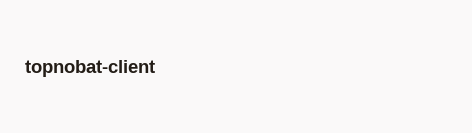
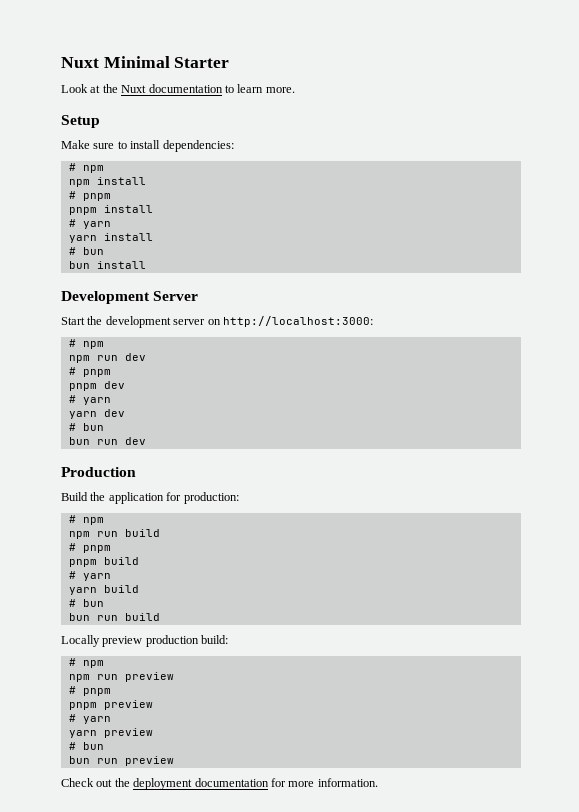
[25,60,155,77] topnobat-client -> [61,56,230,68] [61,84,295,93] [61,115,100,128] [61,140,234,152] [68,163,104,173] [68,177,146,187] [68,191,111,201] [68,205,153,215] [68,219,111,229] [68,233,153,243] [68,247,104,255] [68,261,146,269] [61,291,199,304] [61,316,373,328] [68,339,104,349] [68,353,146,363] [68,367,111,377] [68,381,125,391] [68,395,111,405] [68,409,125,419] [68,423,104,431] [68,437,146,445] [61,467,136,477] [61,492,239,504] [68,515,104,525] [68,529,160,539] [68,543,111,553] [68,557,139,567] [68,571,111,581] [68,585,139,595] [68,599,104,607] [68,613,160,621] [61,635,229,647] [68,658,104,668] [68,672,174,682] [68,686,111,696] [68,700,153,710] [68,714,111,724] [68,728,153,738] [68,742,104,750] [68,756,174,766] [61,778,378,790] Nuxt Minimal Starter // Look at the Nuxt documentation to learn more. // Setup // Make sure to install dependencies: // # npm // npm install // # pnpm // pnpm install // # yarn // yarn install // # bun // bun install // Development Server // Start the development server on http://localhost:3000: // # npm // npm run dev // # pnpm // pnpm dev // # yarn // yarn dev // # bun // bun run dev // Production // Build the application for production: // # npm // npm run build // # pnpm // pnpm build // # yarn // yarn build // # bun // bun run build // Locally preview production build: // # npm // npm run preview // # pnpm // pnpm preview // # yarn // yarn preview // # bun // bun run preview // Check out the deployment documentation for more information.

